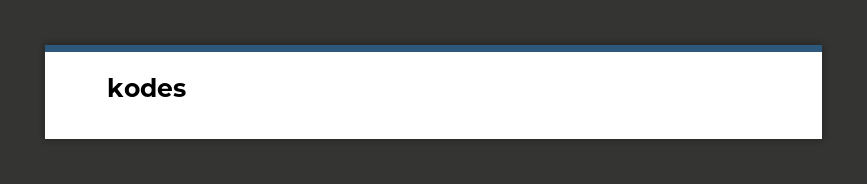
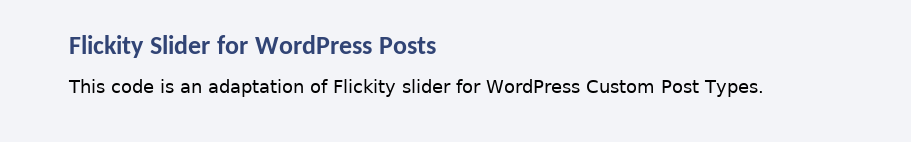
[107,78,186,97] kodes -> [69,35,436,58] [68,79,764,97] Flickity Slider for WordPress Posts // This code is an adaptation of Flickity slider for WordPress Custom Post Types.

